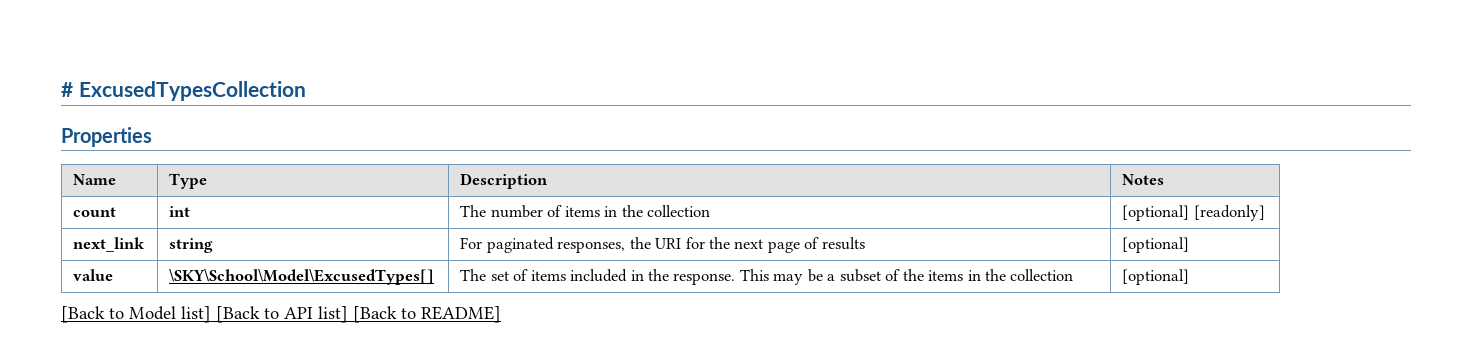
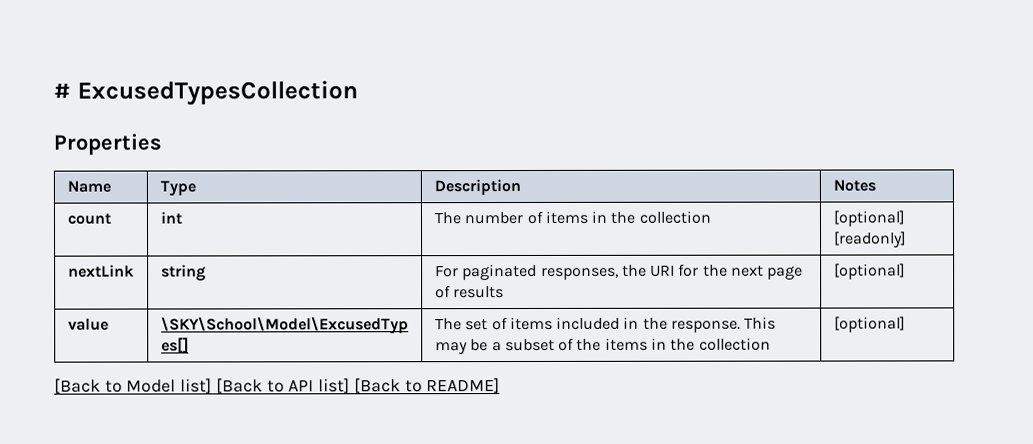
[73,237,145,252] next_link -> [67,264,135,278] nextLink

